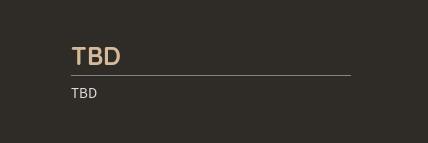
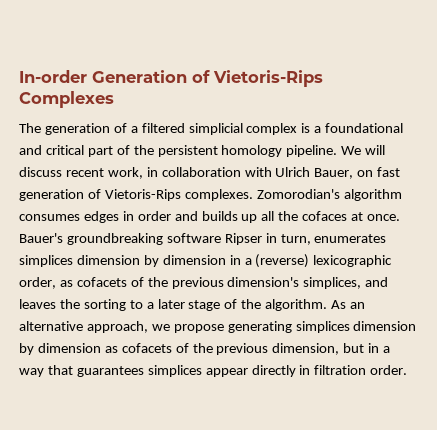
[71,47,121,65] [71,88,97,98] TBD // TBD -> [19,70,323,87] [19,91,114,108] [19,123,404,135] [19,145,386,157] [19,167,401,179] [19,189,402,201] [19,211,401,223] [19,233,387,245] [19,254,393,268] [19,277,389,289] [19,299,366,311] [19,321,417,333] [19,343,391,355] [19,365,408,377] In-order Generation of Vietoris-Rips Complexes // The generation of a filtered simplicial complex is a foundational and critical part of the persistent homology pipeline. We will discuss recent work, in collaboration with Ulrich Bauer, on fast generation of Vietoris-Rips complexes. Zomorodian's algorithm consumes edges in order and builds up all the cofaces at once. Bauer's groundbreaking software Ripser in turn, enumerates simplices dimension by dimension in a (reverse) lexicographic order, as cofacets of the previous dimension's simplices, and leaves the sorting to a later stage of the algorithm. As an alternative approach, we propose generating simplices dimension by dimension as cofacets of the previous dimension, but in a way that guarantees simplices appear directly in filtration order.

